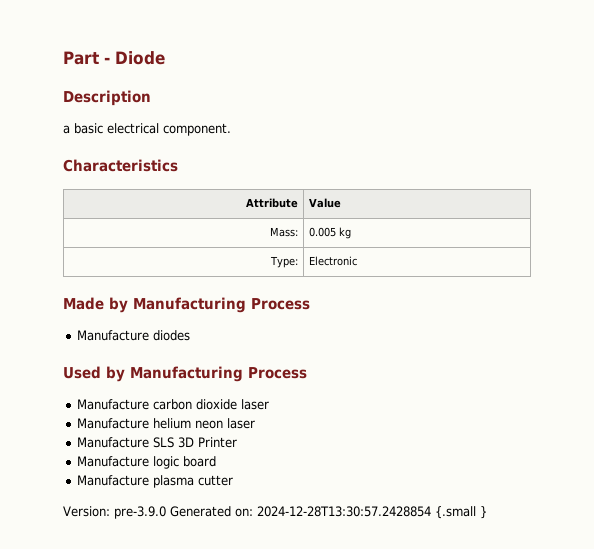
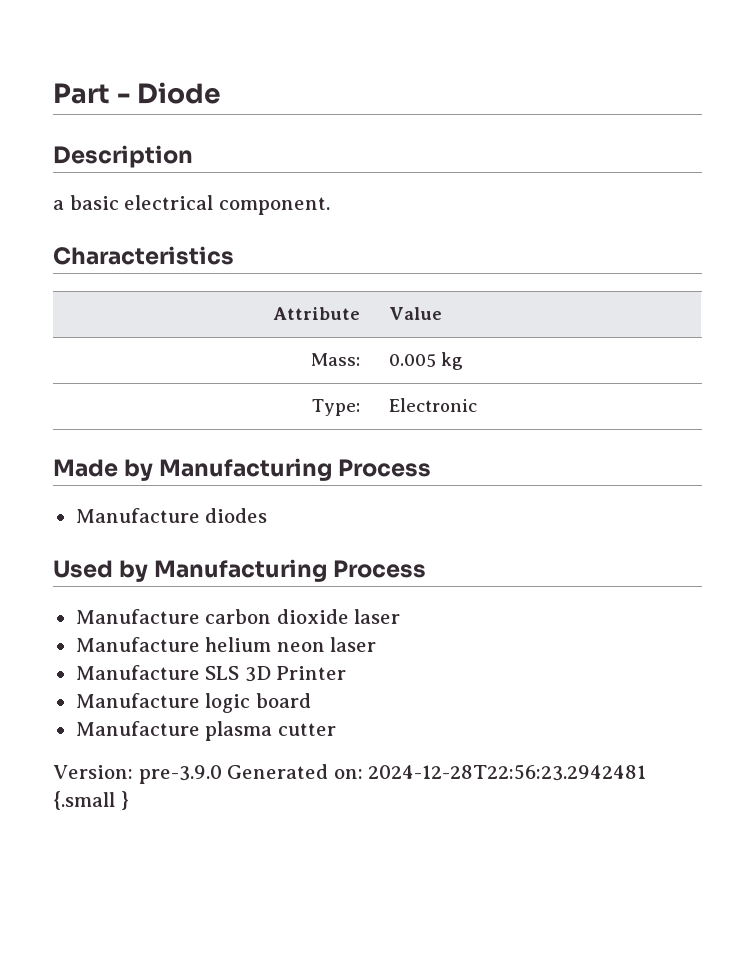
[257,506,431,517] 2024-12-28T13:30:57.2428854 -> [368,764,647,781] 2024-12-28T22:56:23.2942481

